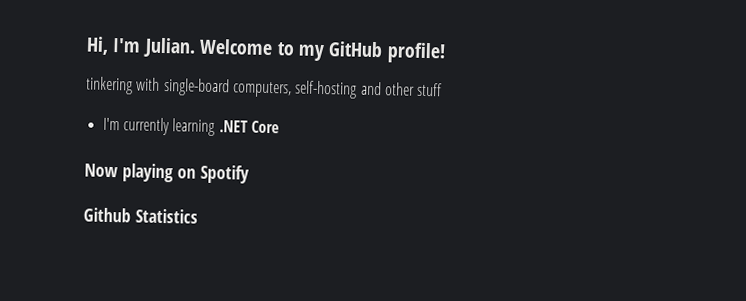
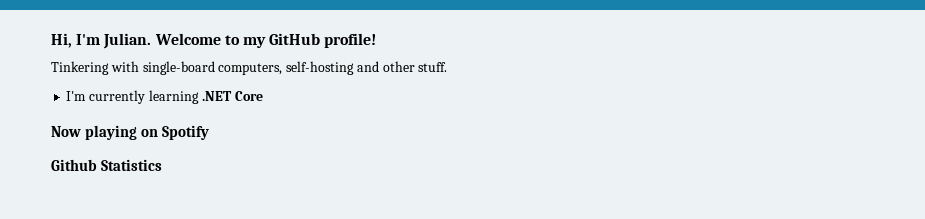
[86,76,133,95] tinkering -> [51,61,109,75] Tinkering
[417,82,443,97] stuff -> [418,62,448,72] stuff.

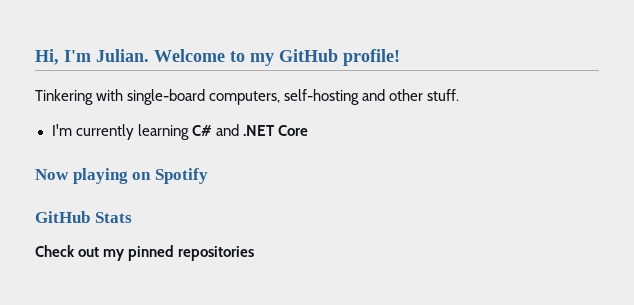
(199, 97) none -> [191,124,239,136] C# and
[51,159,162,171] Github Statistics -> [35,211,132,223] [35,245,255,261] GitHub Stats // Check out my pinned repositories

